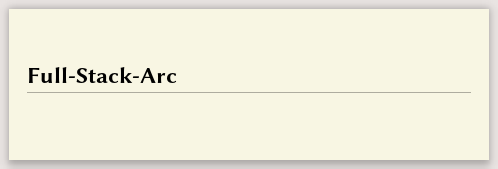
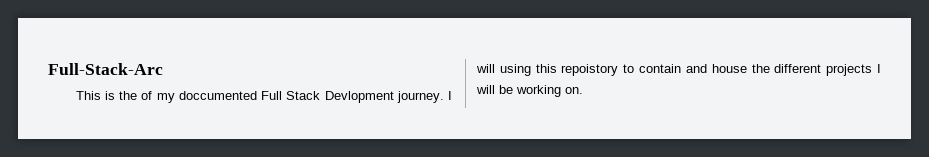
(177, 75) none -> [75,91,453,103] [476,64,881,76] [476,85,583,97] // This is the of my doccumented Full Stack Devlopment journey. I will using this repoistory to contain and house the different projects I will be working on.

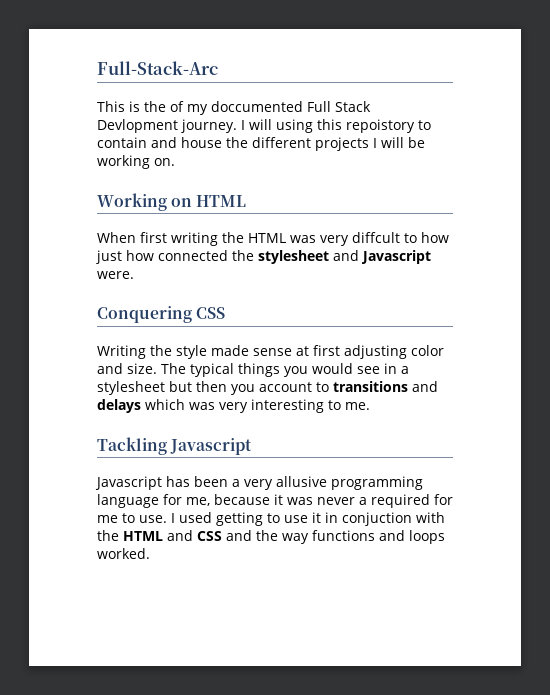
(583, 90) none -> [97,193,247,211] [97,232,449,246] [96,250,431,264] [97,271,134,279] [97,306,226,323] [97,345,444,359] [97,363,409,377] [97,381,438,395] [97,399,370,413] [97,437,253,455] [95,476,423,490] [97,494,453,508] [97,512,445,526] [97,530,445,544] [97,548,150,559] // Working on HTML // When first writing the HTML was very diffcult to how just how connected the stylesheet and Javascript were. // Conquering CSS // Writing the style made sense at first adjusting color and size. The typical things you would see in a stylesheet but then you account to transitions and delays which was very interesting to me. // Tackling Javascript // Javascript has been a very allusive programming language for me, because it was never a required for me to use. I used getting to use it in conjuction with the HTML and CSS and the way functions and loops worked.

